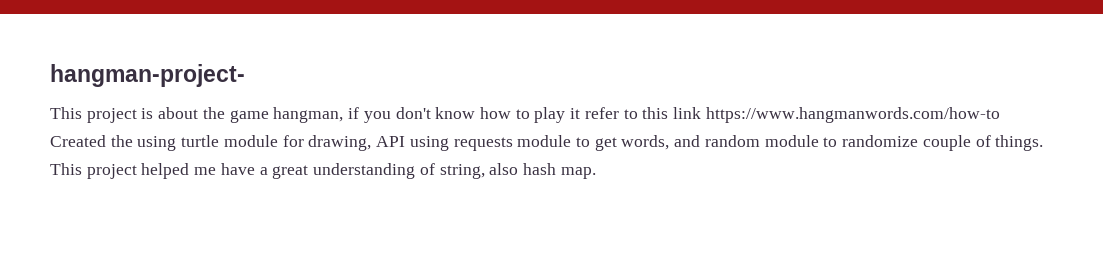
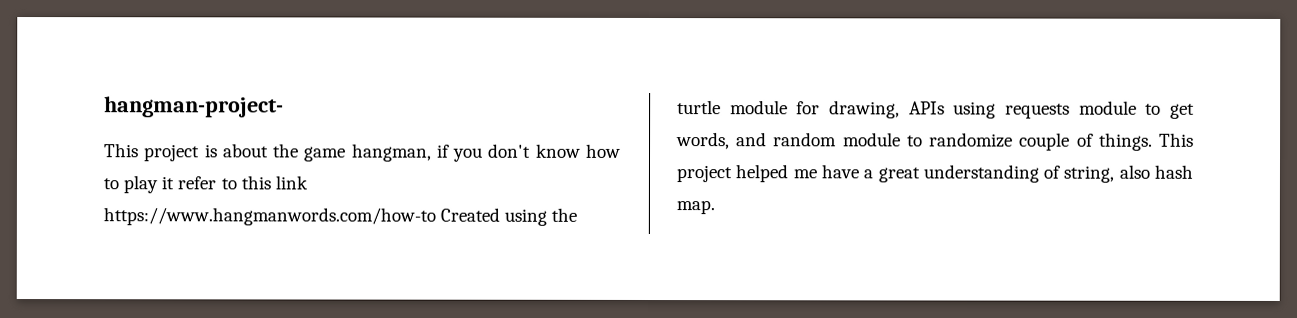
[110,135,177,151] the using -> [504,207,578,226] using the
[376,136,406,147] API -> [908,101,945,115] APIs

